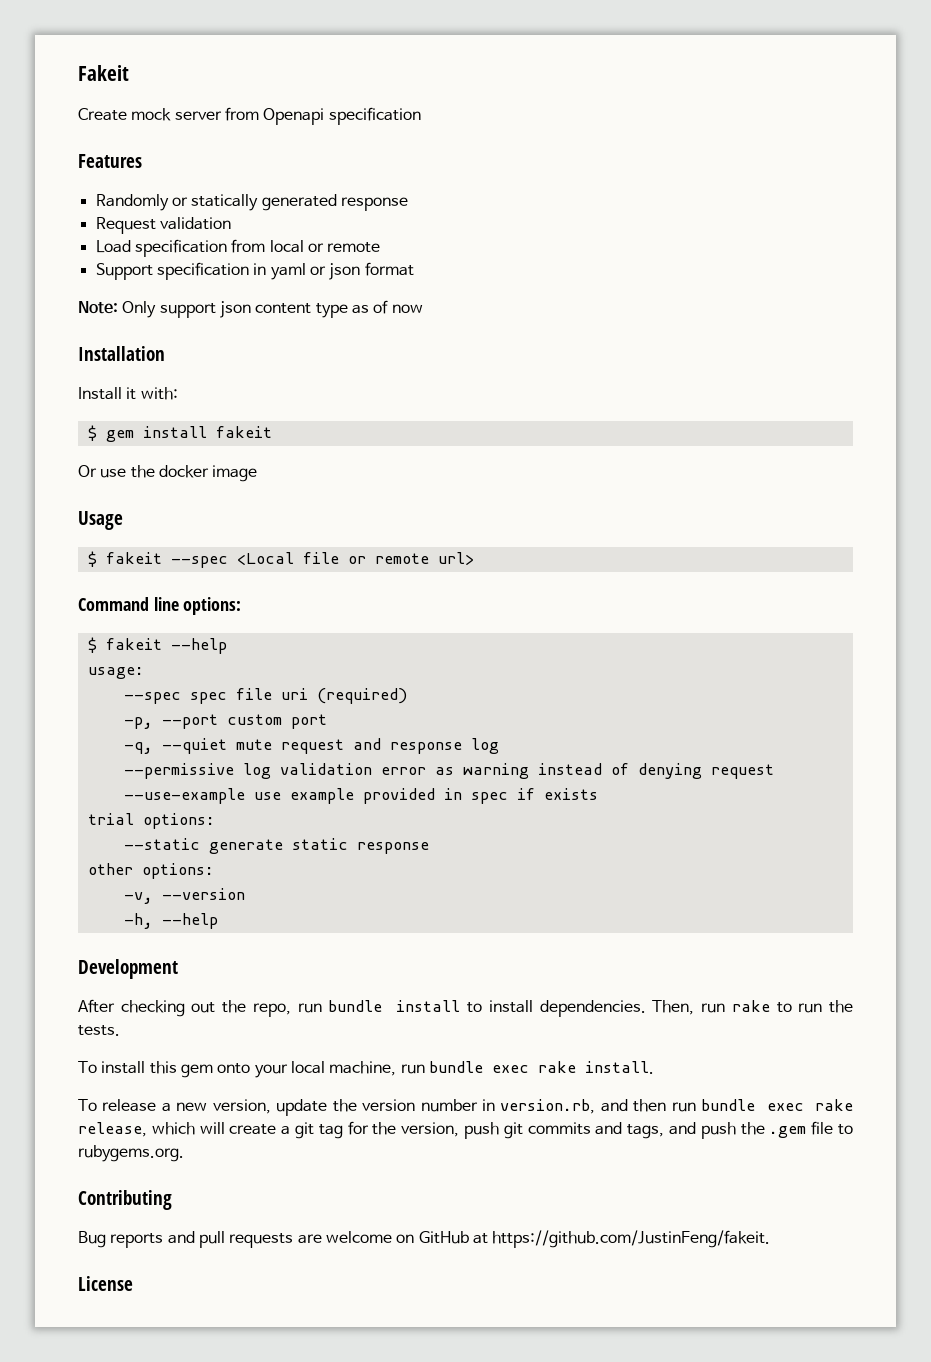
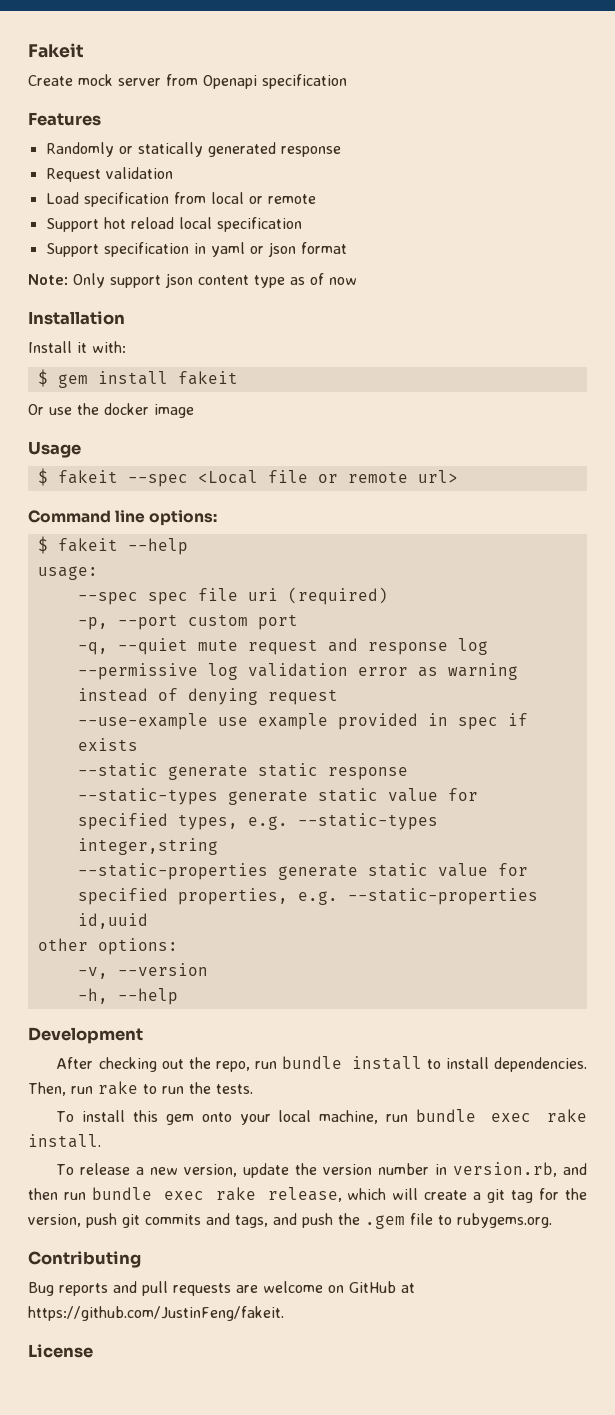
(381, 247) none -> [45,217,302,232] // Support hot reload local specification
[87,813,215,829] // trial options: -> (138, 744) none
(429, 848) none -> [77,788,478,805] [77,813,438,830] [77,838,218,855] [77,863,528,880] [77,888,538,905] [77,913,148,929] // --static-types generate static value for specified types, e.g. --static-types integer,string // --static-properties generate static value for specified properties, e.g. --static-properties id,uuid

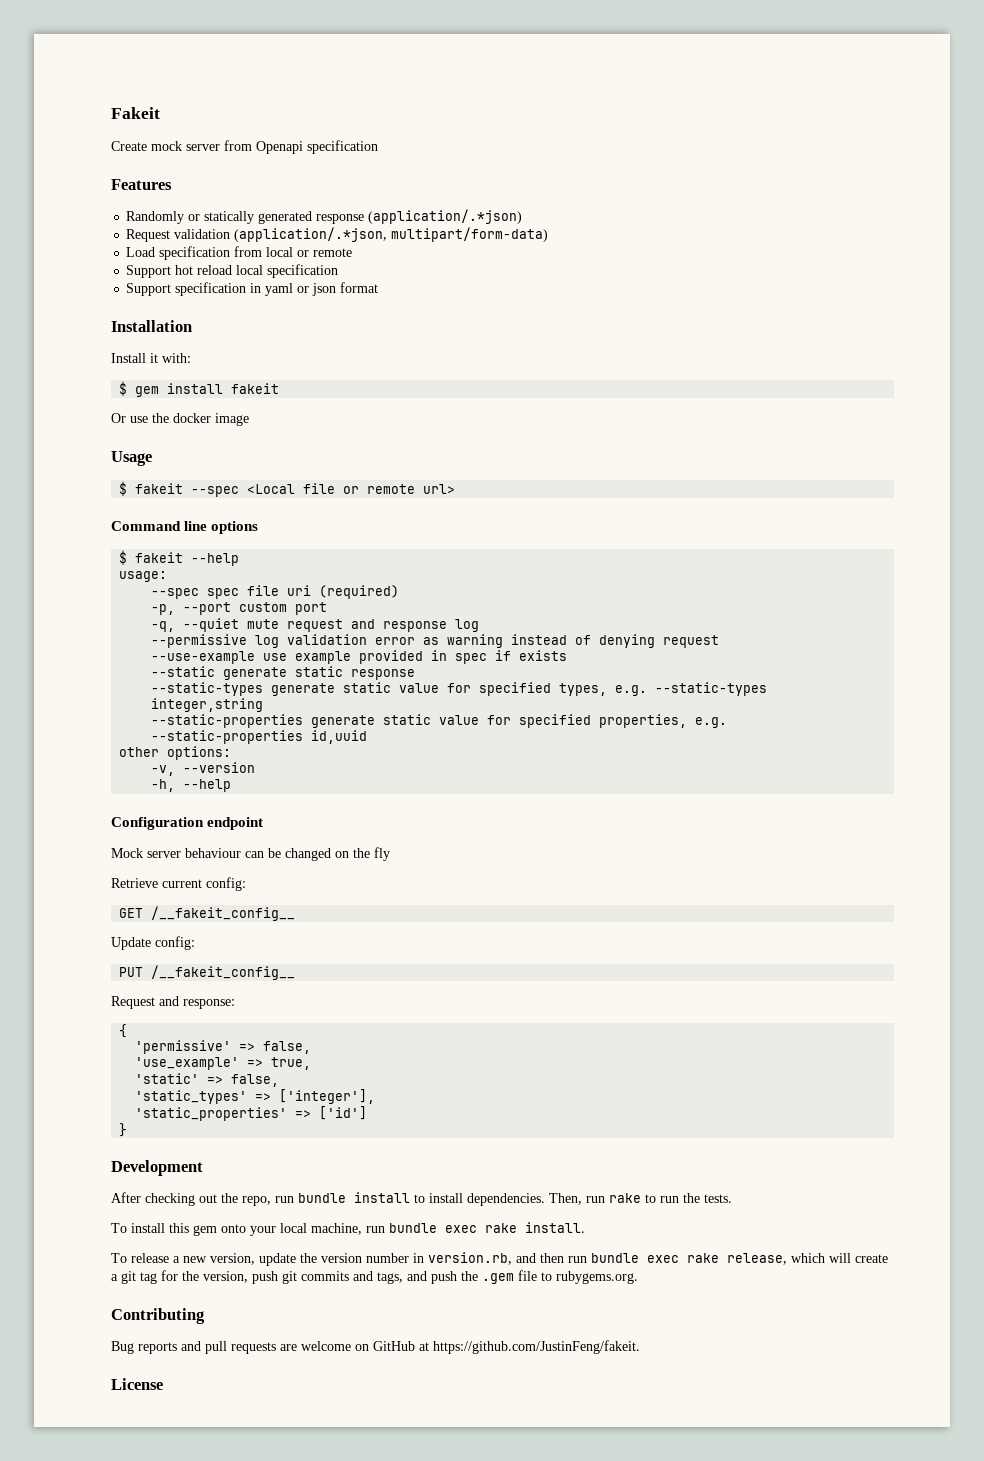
(341, 151) none -> [368,209,523,224] (application/.*json)
(173, 173) none -> [234,227,549,242] (application/.*json, multipart/form-data)
[28,273,357,288] // Note: Only support json content type as of now -> (379, 287) none
[149,510,218,526] options: -> [211,521,259,534] options
(178, 996) none -> [111,817,264,830] [111,847,390,861] [111,877,246,891] [119,906,296,921] [111,936,195,950] [119,965,296,980] [111,996,235,1009] [119,1024,128,1038] [135,1040,312,1054] [135,1057,312,1070] [135,1073,280,1087] [135,1089,376,1104] [135,1106,368,1121] [119,1123,128,1137] // Configuration endpoint // Mock server behaviour can be changed on the fly // Retrieve current config: // GET /__fakeit_config__ // Update config: // PUT /__fakeit_config__ // Request and response: // { // 'permissive' => false, // 'use_example' => true, // 'static' => false, // 'static_types' => ['integer'], // 'static_properties' => ['id'] // }

